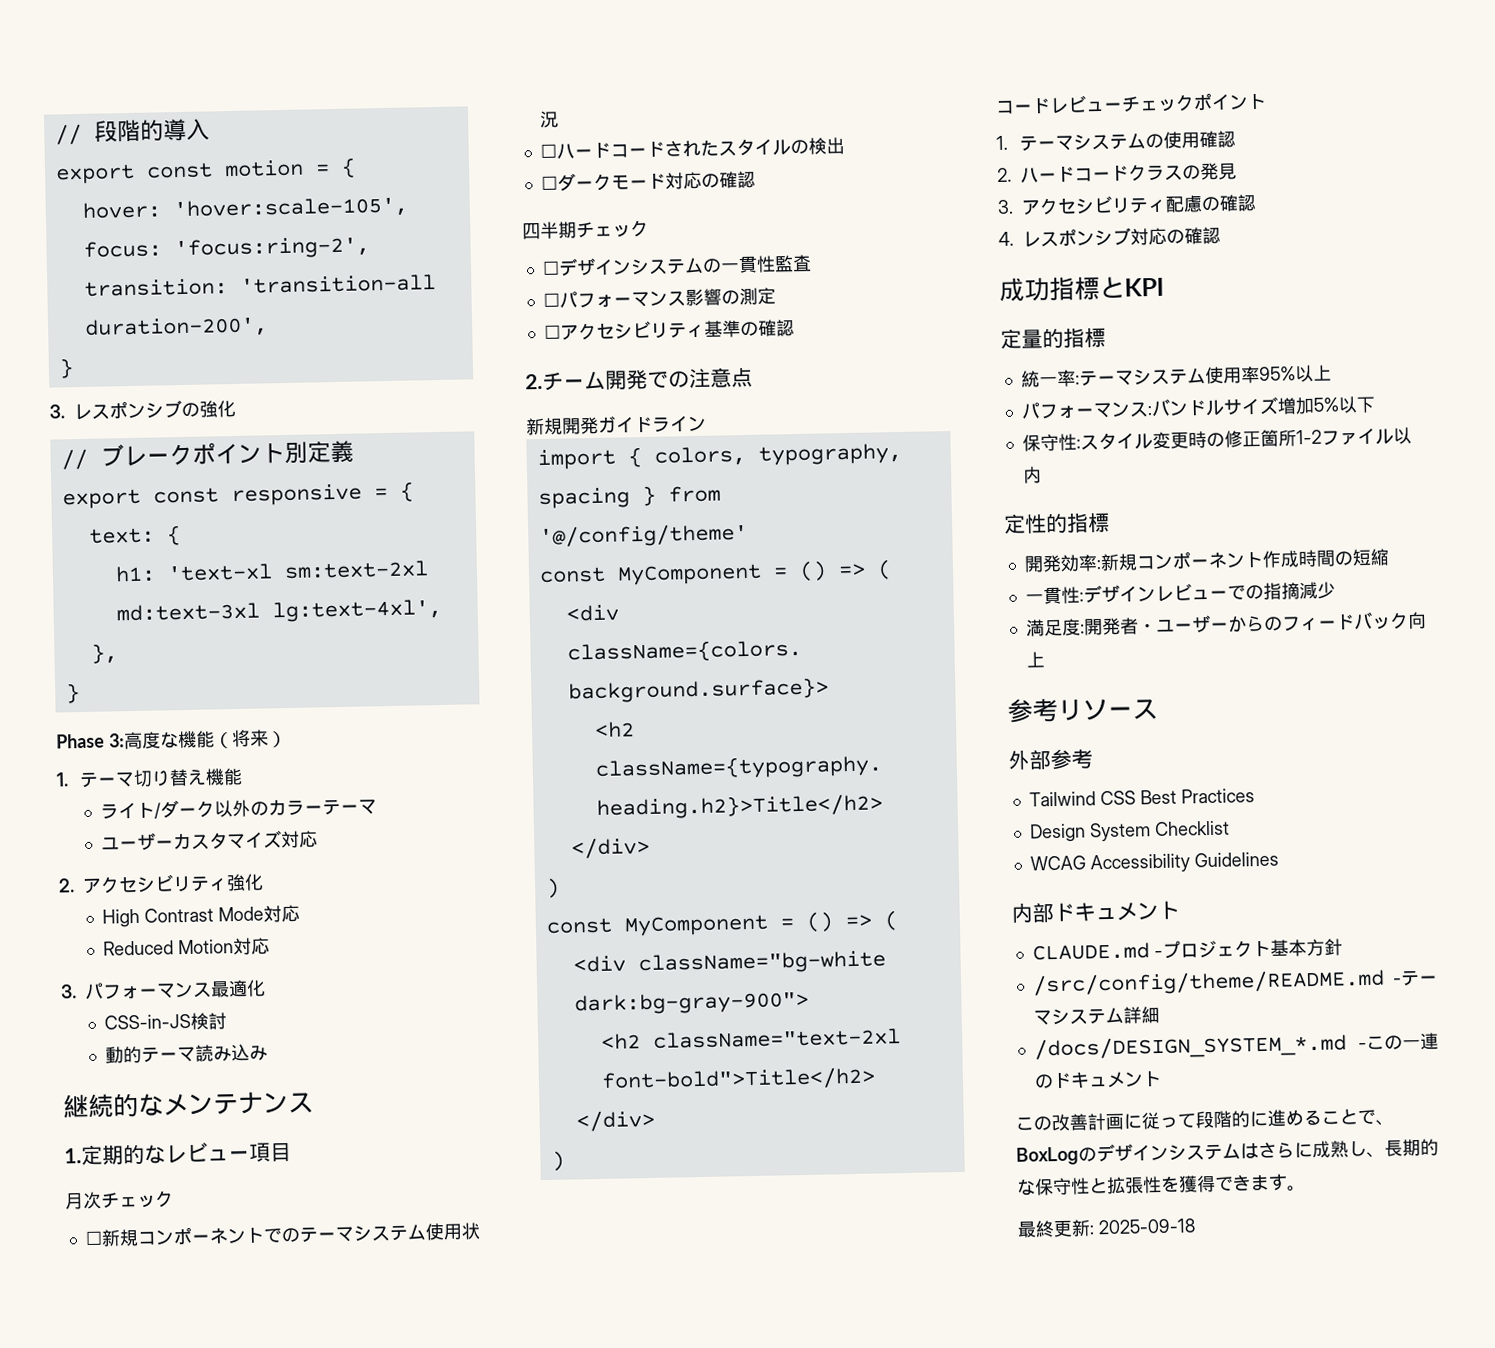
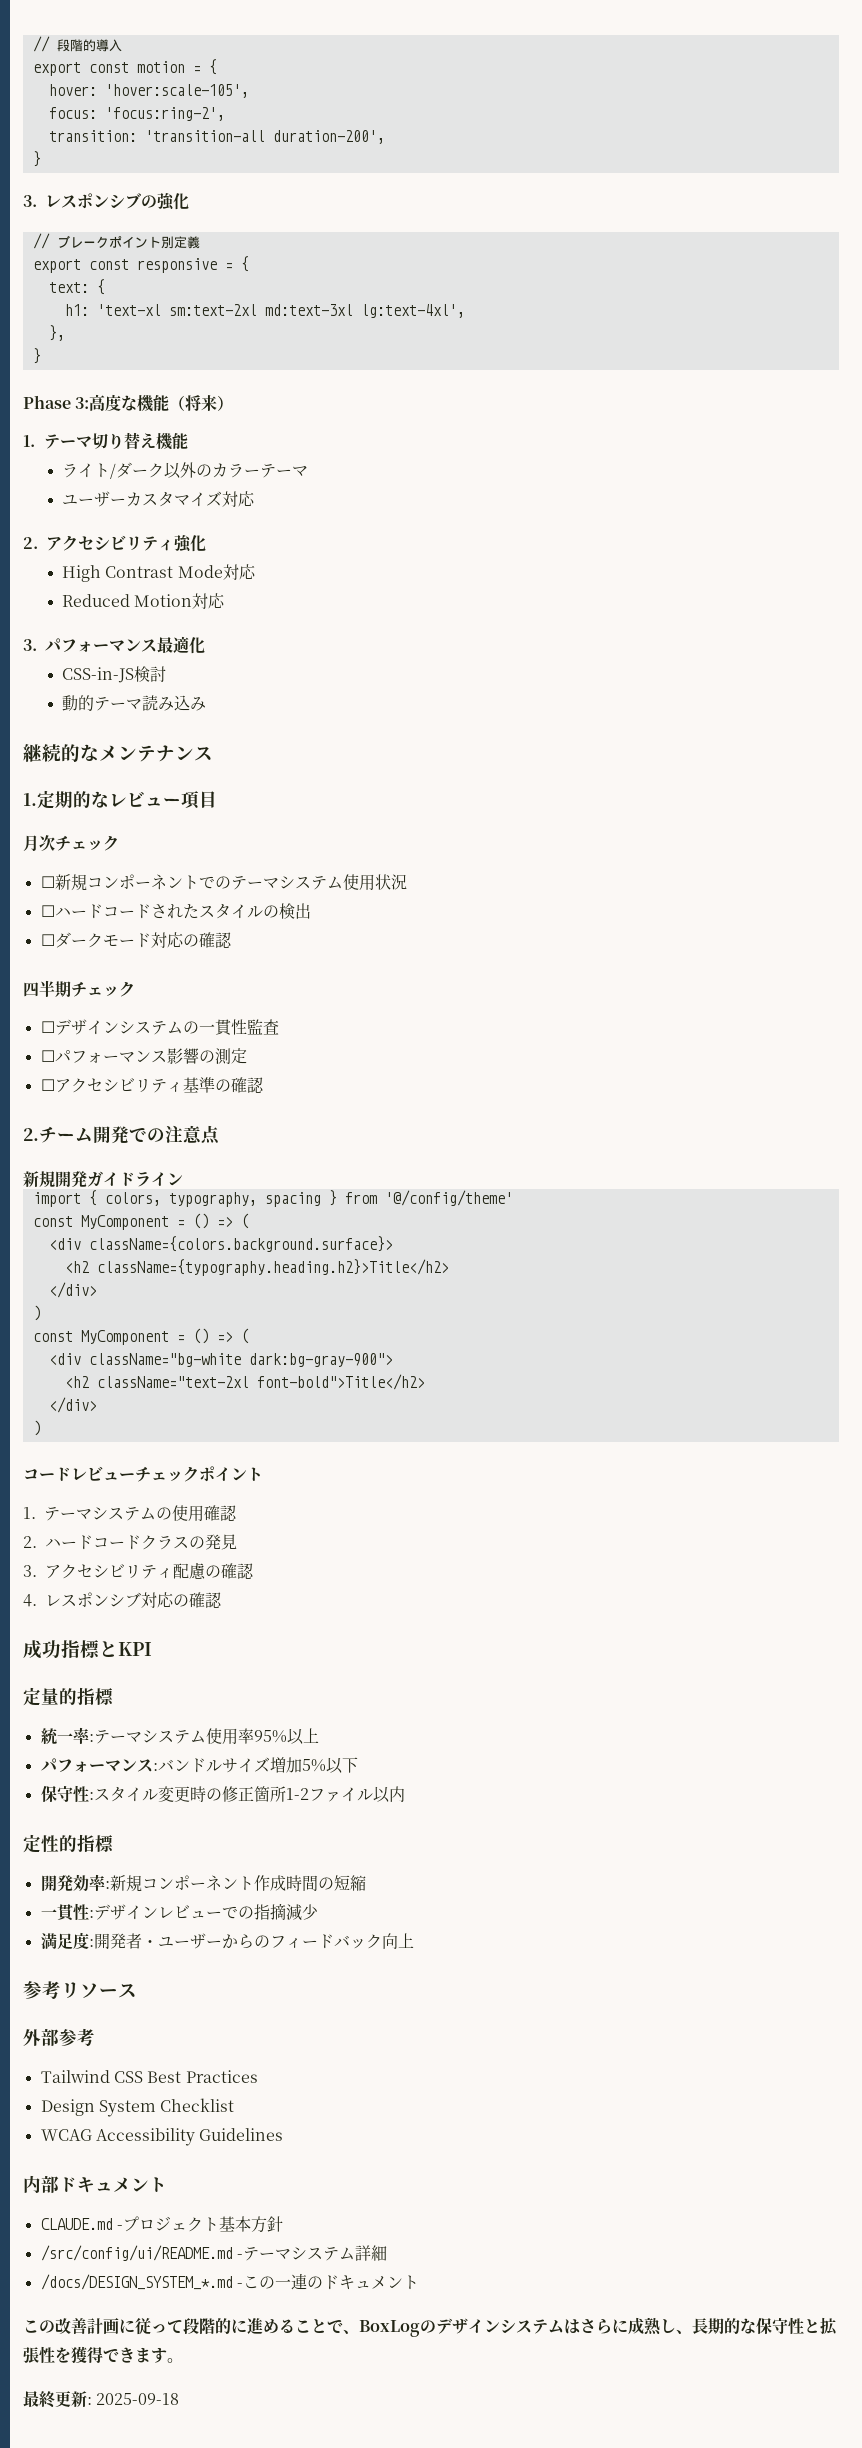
[1031,968,1385,997] /src/config/theme/README.md -> [40,2245,233,2261] /src/config/ui/README.md

